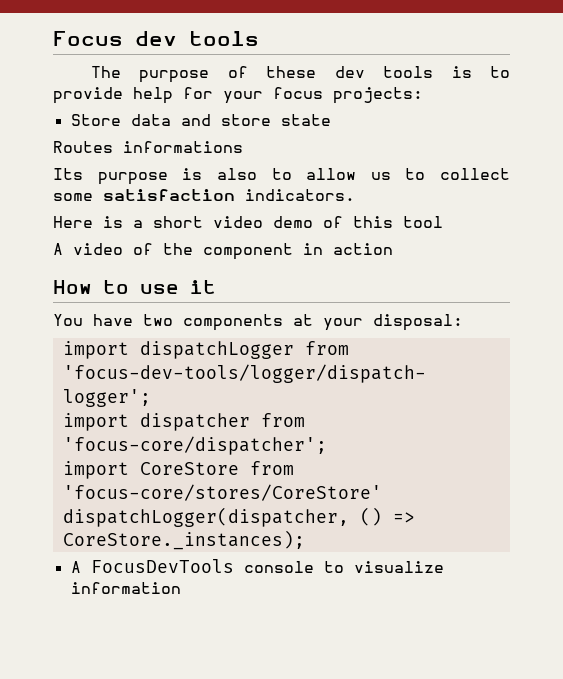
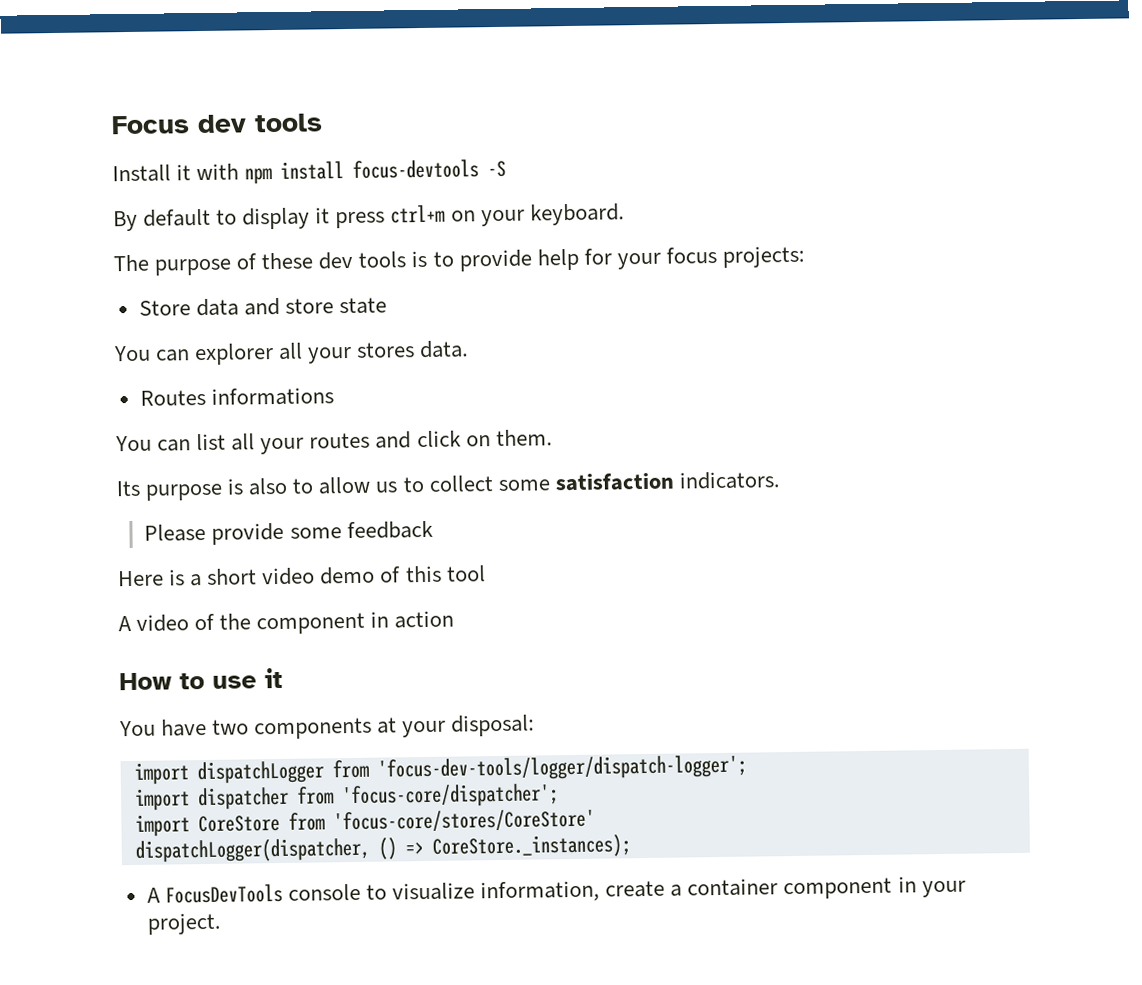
(259, 38) none -> [112,159,507,185] [113,203,625,232] // Install it with npm install focus-devtools -S // By default to display it press ctrl+m on your keyboard.
[53,141,243,153] Routes informations -> [113,340,470,366] [139,387,334,406] [115,429,553,455] You can explorer all your stores data. // Routes informations // You can list all your routes and click on them.
(355, 195) none -> [144,520,433,545] // Please provide some feedback
[70,582,181,594] information -> [480,876,966,903] [146,912,221,935] information, create a container component in your project.

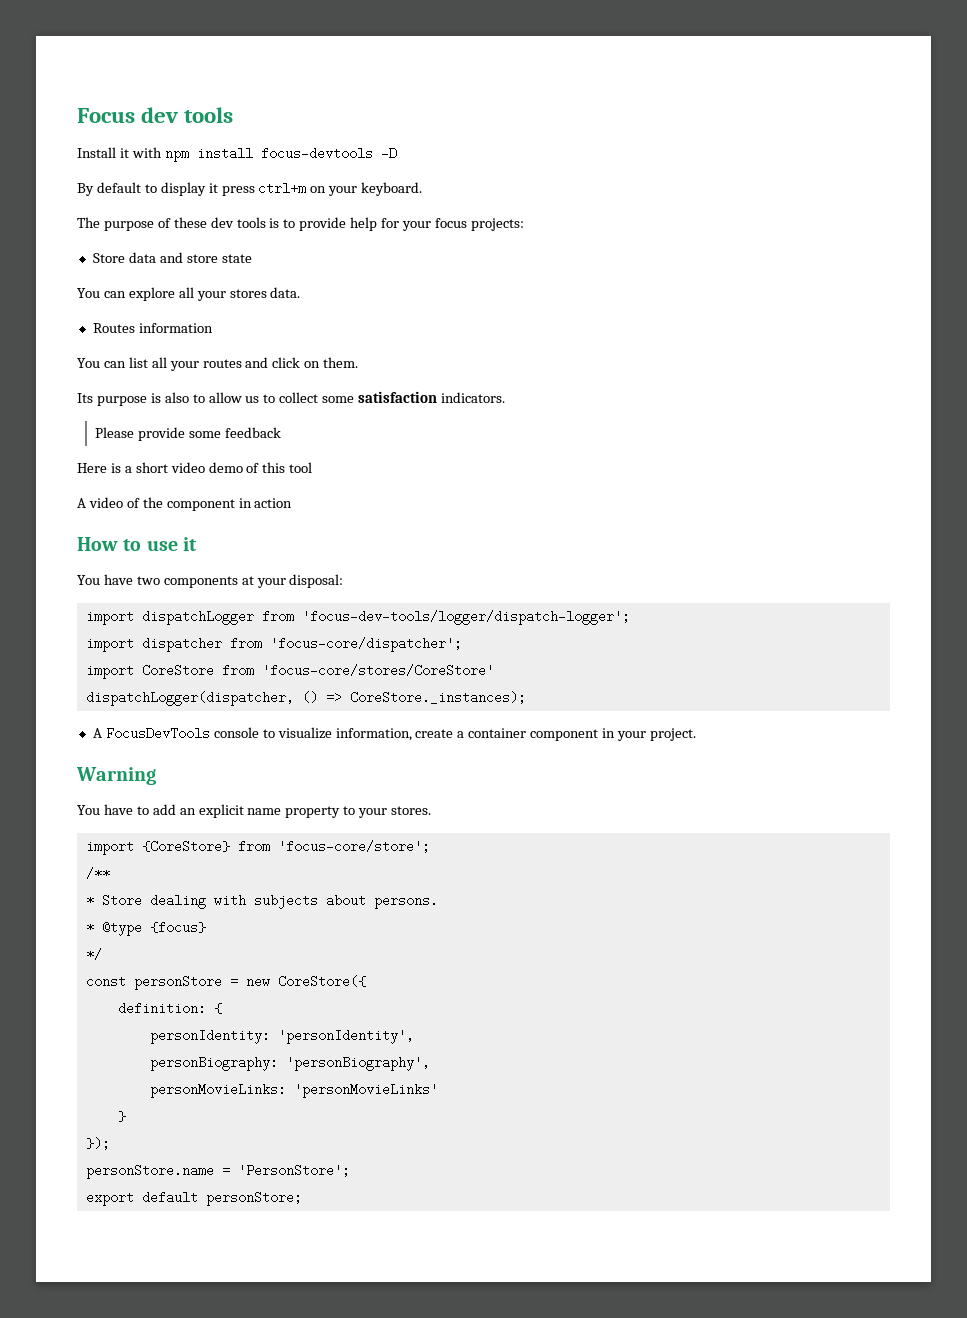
[487,160,507,178] -S -> [380,147,397,160] -D
[194,343,275,366] explorer -> [128,287,175,301] explore
[210,387,334,406] informations -> [138,323,213,333] information
(221, 923) none -> [76,767,156,785] [77,804,432,818] [85,840,430,855] [85,867,110,880] [85,894,438,909] [85,921,206,936] [85,948,102,961] [85,975,366,990] [117,1002,222,1015] [149,1029,414,1044] [149,1056,430,1071] [149,1083,438,1098] [117,1111,126,1122] [85,1137,110,1150] [85,1164,350,1179] [85,1191,302,1206] // Warning // You have to add an explicit name property to your stores. // import {CoreStore} from 'focus-core/store'; // /** // * Store dealing with subjects about persons. // * @type {focus} // */ // const personStore = new CoreStore({ // definition: { // personIdentity: 'personIdentity', // personBiography: 'personBiography', // personMovieLinks: 'personMovieLinks' // } // }); // personStore.name = 'PersonStore'; // export default personStore;

